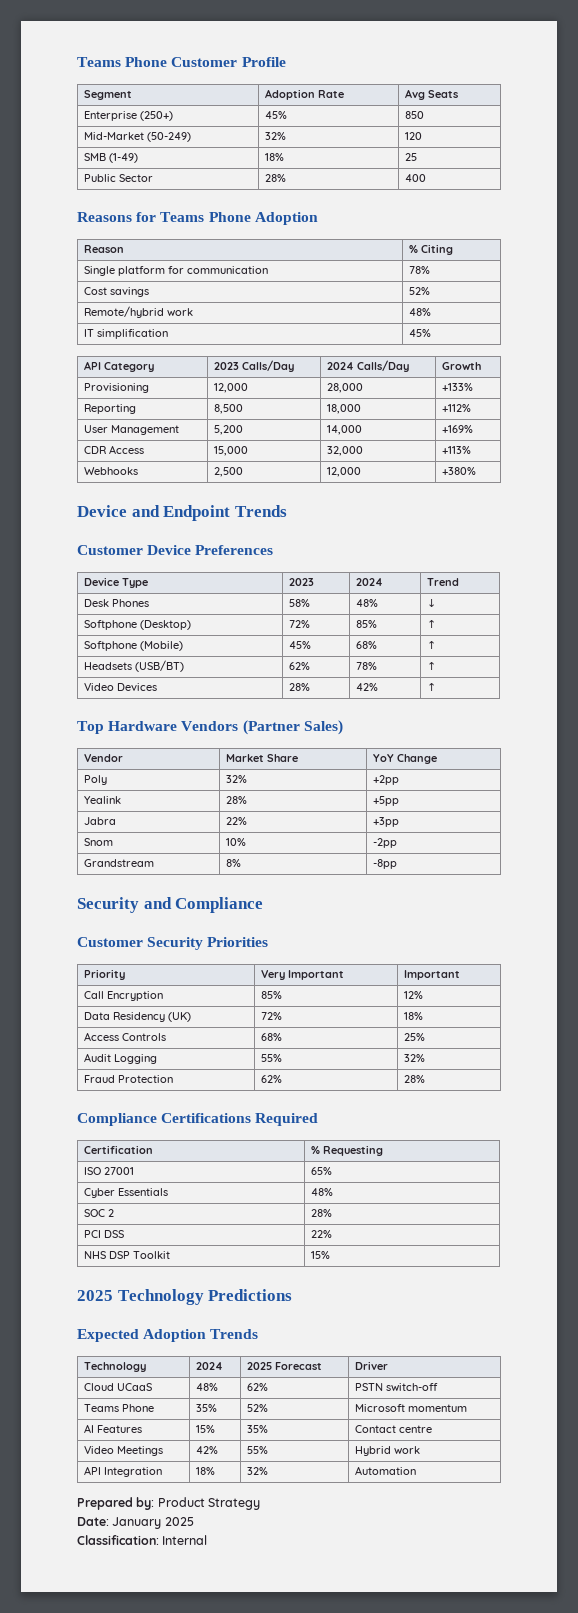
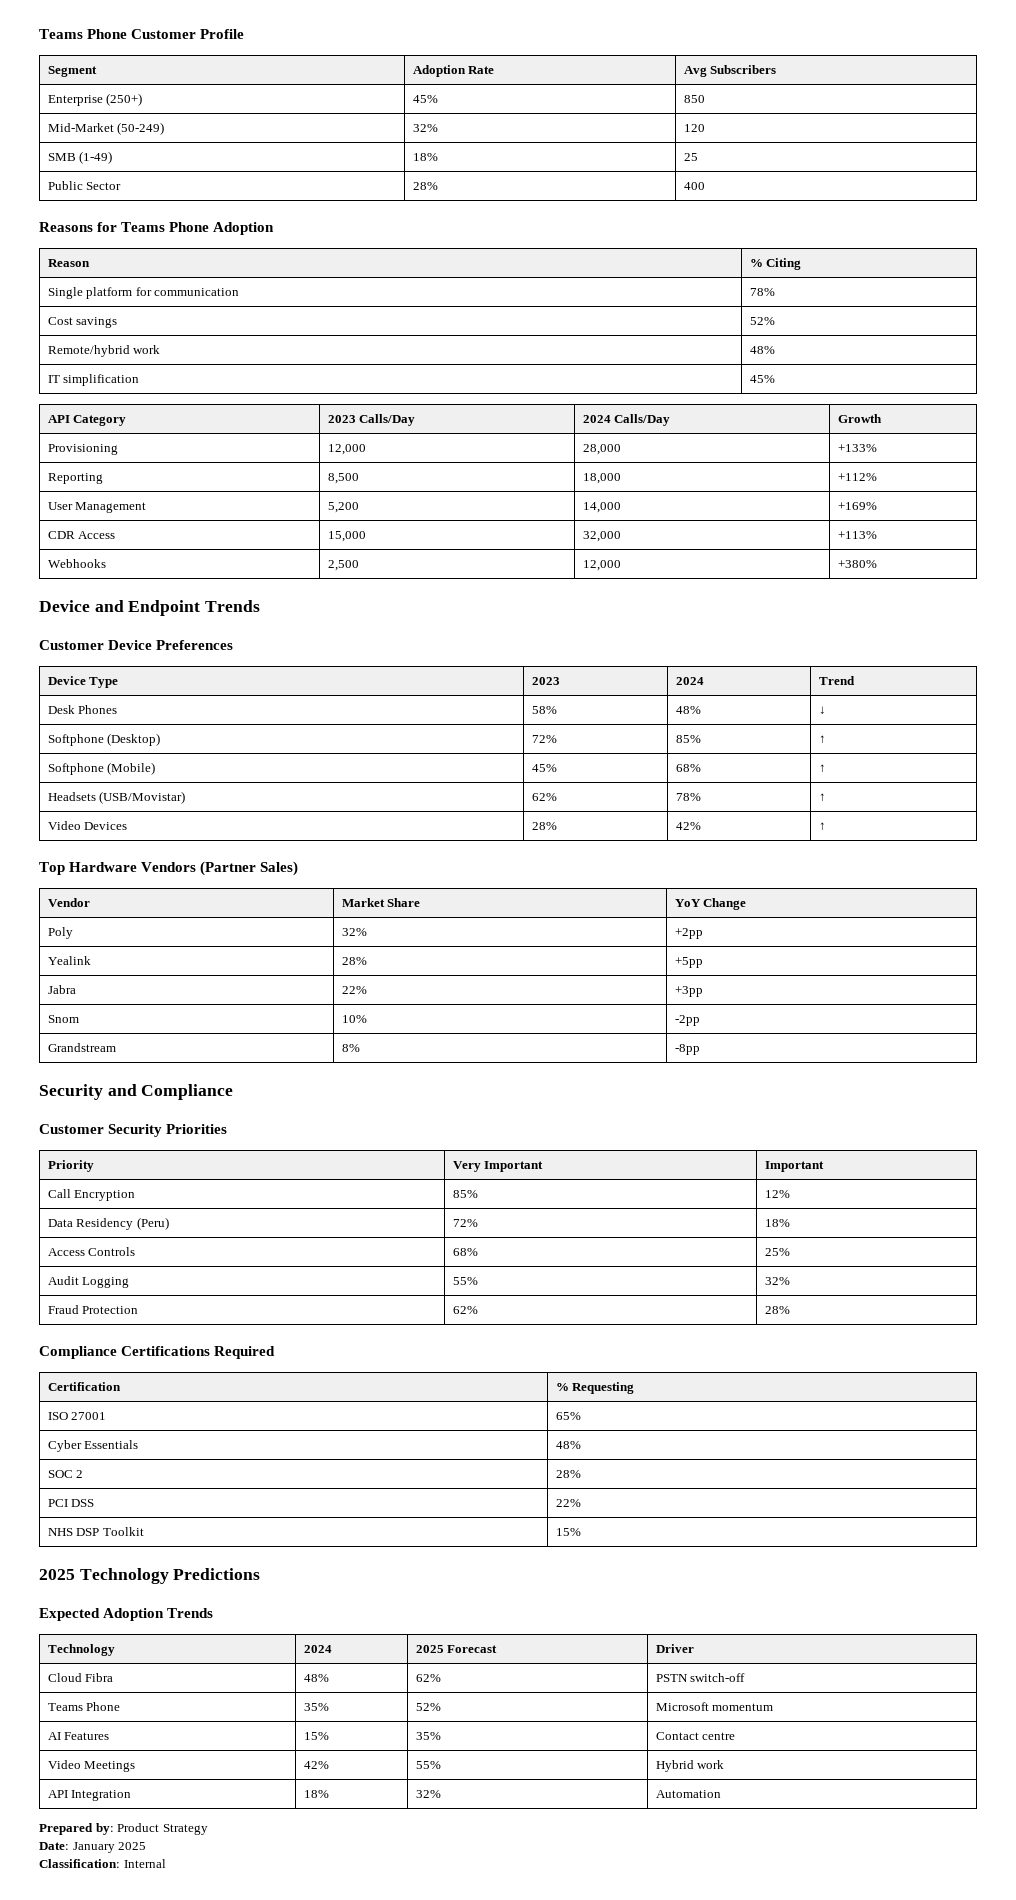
[428,90,459,98] Seats -> [710,65,777,74] Subscribers
[135,660,185,672] (USB/BT) -> [99,791,186,804] (USB/Movistar)
[168,1012,192,1022] (UK) -> [136,1217,169,1230] (Peru)
[117,1383,153,1391] UCaaS -> [85,1673,114,1682] Fibra

